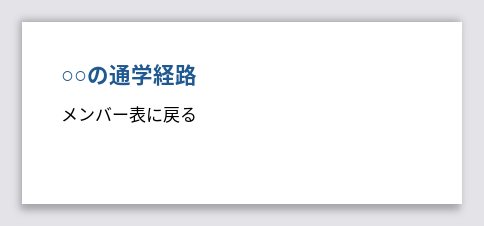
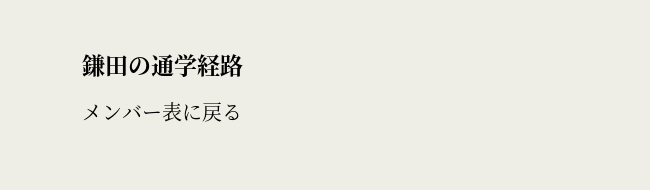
[61,71,87,83] ○○ -> [82,54,128,77] 鎌田

